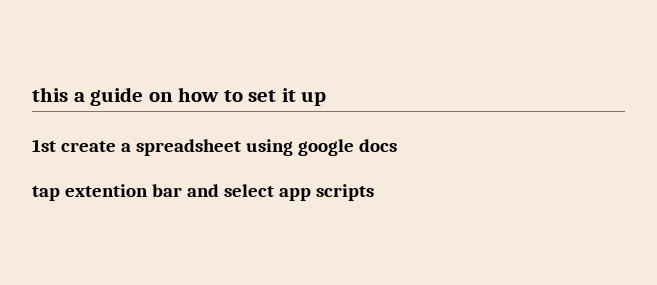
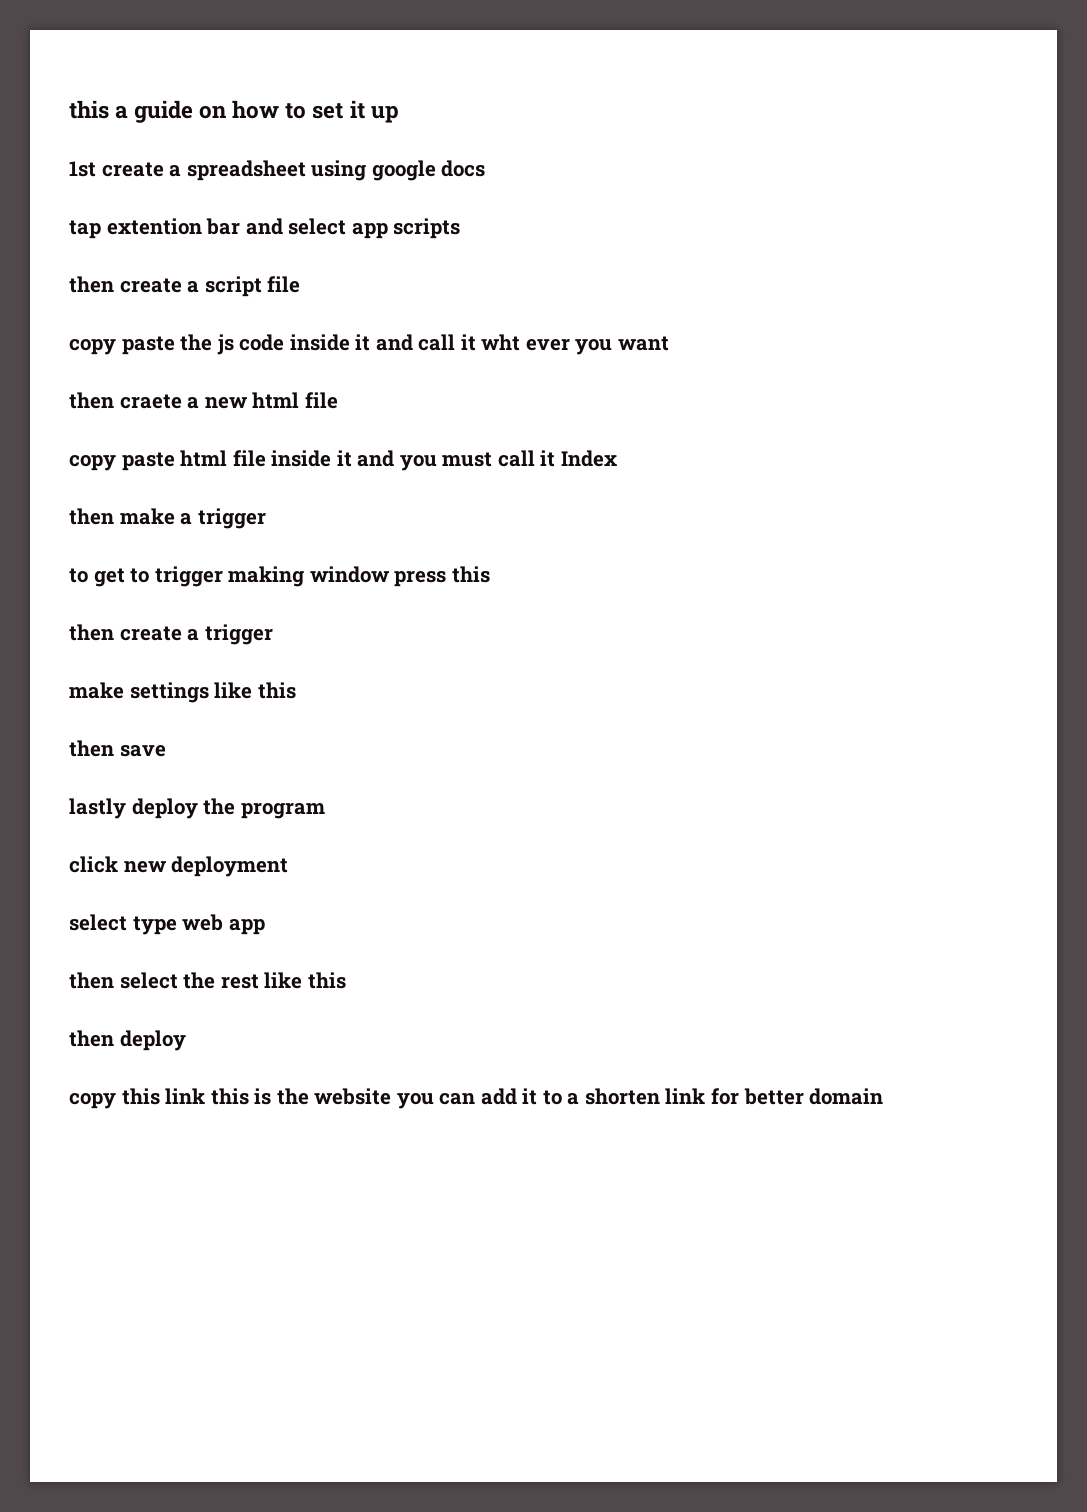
(374, 192) none -> [69,276,301,297] [69,334,669,355] [69,392,338,409] [69,450,617,471] [69,508,266,529] [69,566,490,587] [69,624,273,645] [69,682,296,703] [69,740,166,757] [69,798,325,819] [69,856,289,877] [69,914,265,935] [69,972,346,989] [69,1030,186,1051] [69,1088,884,1109] // then create a script file // copy paste the js code inside it and call it wht ever you want // then craete a new html file // copy paste html file inside it and you must call it Index // then make a trigger // to get to trigger making window press this // then create a trigger // make settings like this // then save // lastly deploy the program // click new deployment // select type web app // then select the rest like this // then deploy // copy this link this is the website you can add it to a shorten link for better domain

